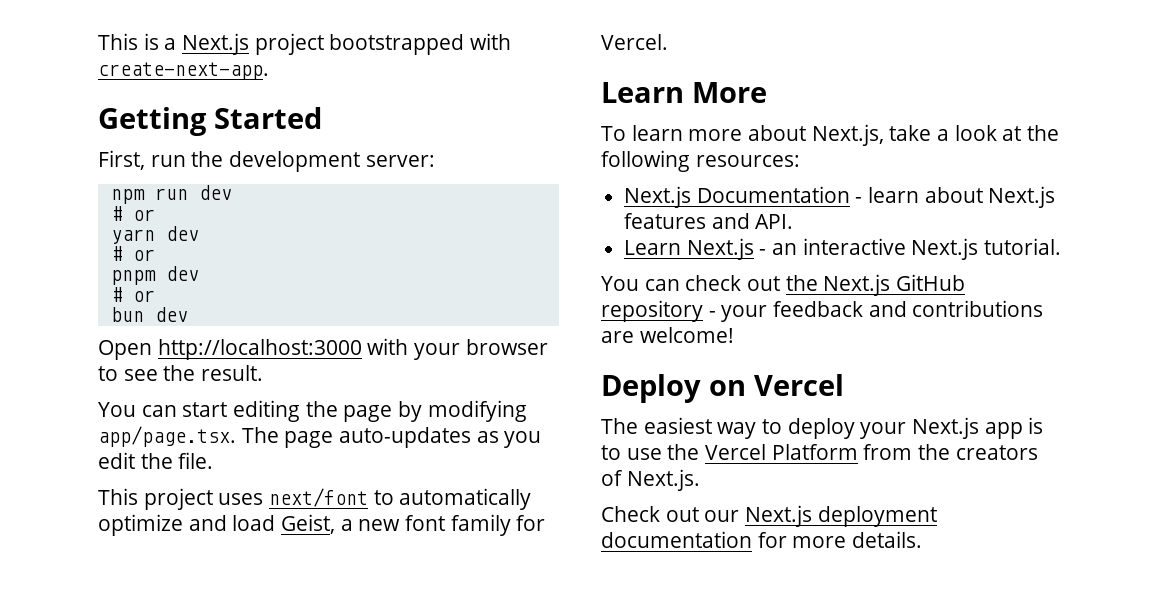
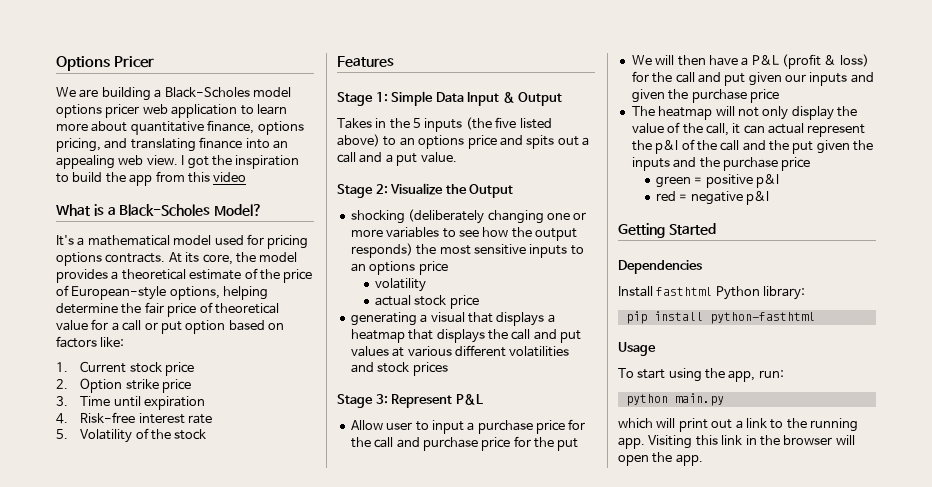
[98,33,512,55] [98,62,269,80] [98,107,322,136] [98,150,435,172] [110,185,232,204] [110,206,155,221] [110,226,199,244] [110,246,155,261] [110,266,199,285] [110,287,155,302] [110,307,188,322] [98,338,548,360] [98,365,264,381] [98,400,527,422] [98,426,542,448] [98,452,214,469] [98,488,532,510] [98,514,546,536] [601,34,668,50] [601,82,767,103] [601,124,1060,146] [601,150,800,172] [624,186,1056,208] [624,213,794,229] [624,238,1062,260] [601,274,966,296] [601,300,1044,322] [601,327,734,343] [601,374,844,403] [601,417,1044,439] [601,444,1038,460] [601,469,700,491] [601,505,937,527] [601,531,923,548] This is a Next.js project bootstrapped with create-next-app. // Getting Started // First, run the development server: // npm run dev // # or // yarn dev // # or // pnpm dev // # or // bun dev // Open http://localhost:3000 with your browser to see the result. // You can start editing the page by modifying app/page.tsx. The page auto-updates as you edit the file. // This project uses next/font to automatically optimize and load Geist, a new font family for Vercel. // Learn More // To learn more about Next.js, take a look at the following resources: // Next.js Documentation - learn about Next.js features and API. // Learn Next.js - an interactive Next.js tutorial. // You can check out the Next.js GitHub repository - your feedback and contributions are welcome! // Deploy on Vercel // The easiest way to deploy your Next.js app is to use the Vercel Platform from the creators of Next.js. // Check out our Next.js deployment documentation for more details. -> [56,56,154,71] [56,87,291,101] [56,104,287,118] [56,120,304,135] [56,137,288,152] [56,155,300,169] [56,171,247,186] [56,204,263,216] [56,234,309,249] [56,252,298,266] [56,268,313,283] [56,285,269,300] [56,302,279,317] [56,319,284,334] [56,336,125,348] [56,361,194,376] [56,378,191,393] [56,396,205,410] [56,412,212,424] [56,428,207,443] [337,56,394,67] [337,91,563,106] [337,117,552,132] [337,134,589,149] [337,152,457,166] [337,183,514,198] [350,209,587,224] [350,227,577,241] [350,243,584,258] [350,261,448,275] [374,278,426,292] [374,295,479,309] [350,312,555,326] [350,329,581,343] [350,345,570,357] [350,362,448,376] [337,394,483,408] [350,419,586,434] [350,436,579,451] [631,54,869,69] [631,71,874,86] [631,89,779,103] [631,106,857,120] [631,122,866,137] [631,139,874,154] [631,157,811,171] [655,174,780,188] [655,191,770,205] [618,223,716,238] [618,260,702,274] [618,286,806,300] [625,311,815,324] [618,342,656,356] [618,368,784,382] [625,393,724,406] [618,418,858,432] [618,435,855,449] [618,452,703,466] Options Pricer // We are building a Black-Scholes model options pricer web application to learn more about quantitative finance, options pricing, and translating finance into an appealing web view. I got the inspiration to build the app from this video // What is a Black-Scholes Model? // It's a mathematical model used for pricing options contracts. At its core, the model provides a theoretical estimate of the price of European-style options, helping determine the fair price of theoretical value for a call or put option based on factors like: // 1. Current stock price // 2. Option strike price // 3. Time until expiration // 4. Risk-free interest rate // 5. Volatility of the stock // Features // Stage 1: Simple Data Input & Output // Takes in the 5 inputs (the five listed above) to an options price and spits out a call and a put value. // Stage 2: Visualize the Output // shocking (deliberately changing one or more variables to see how the output responds) the most sensitive inputs to an options price // volatility // actual stock price // generating a visual that displays a heatmap that displays the call and put values at various different volatilities and stock prices // Stage 3: Represent P&L // Allow user to input a purchase price for the call and purchase price for the put // We will then have a P&L (profit & loss) for the call and put given our inputs and given the purchase price // The heatmap will not only display the value of the call, it can actual represent the p&l of the call and the put given the inputs and the purchase price // green = positive p&l // red = negative p&l // Getting Started // Dependencies // Install fasthtml Python library: // pip install python-fasthtml // Usage // To start using the app, run: // python main.py // which will print out a link to the running app. Visiting this link in the browser will open the app.

